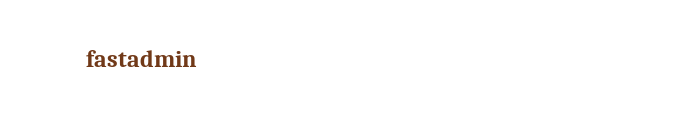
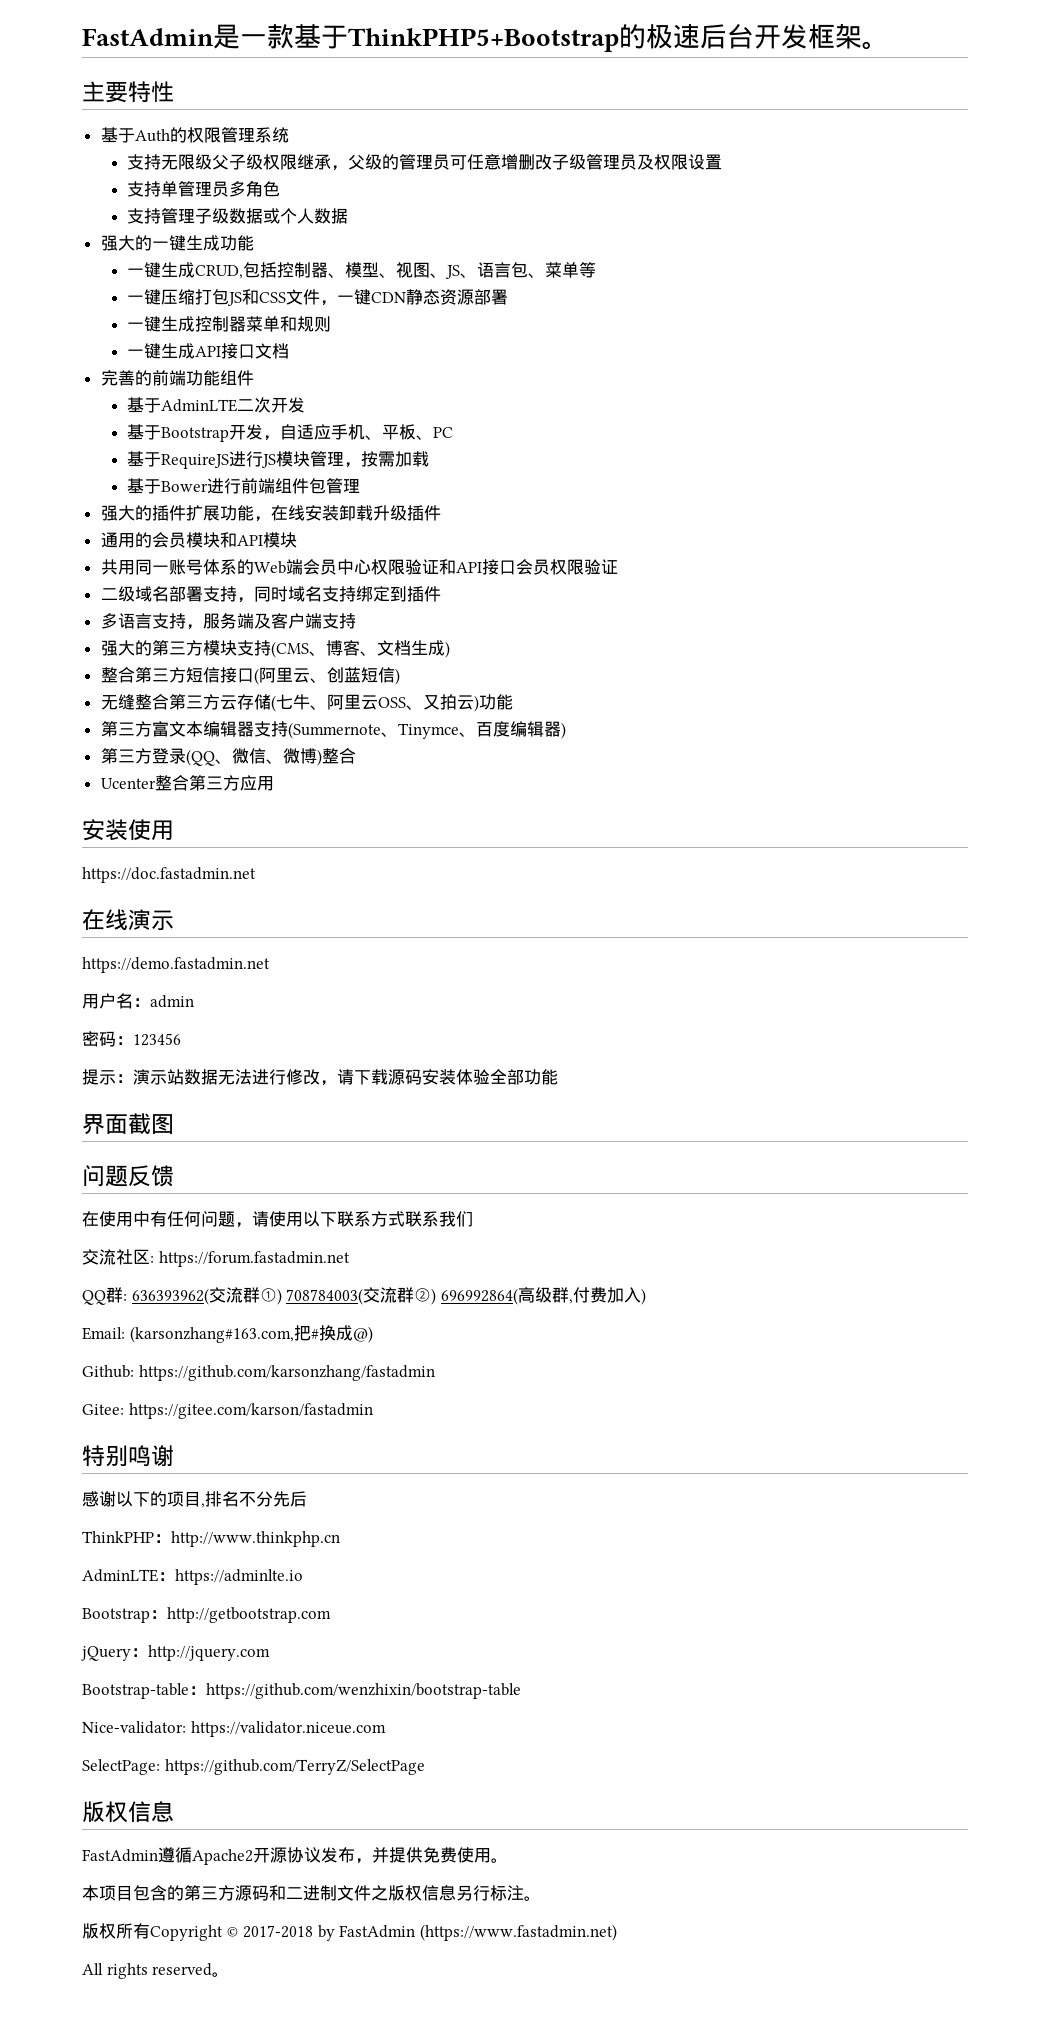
[86,50,197,67] fastadmin -> [82,24,889,52] [82,81,174,103] [100,127,289,143] [127,154,723,171] [127,180,281,197] [127,208,349,224] [100,235,254,251] [127,262,597,279] [127,289,509,306] [127,316,332,332] [127,343,290,359] [100,370,254,386] [127,397,306,413] [127,424,454,442] [127,451,430,469] [127,478,361,494] [100,505,441,522] [100,532,297,548] [100,559,618,575] [100,586,441,603] [100,613,356,630] [100,640,450,658] [100,667,400,685] [100,694,513,712] [100,721,566,739] [100,748,356,766] [100,775,274,791] [82,819,174,841] [82,867,256,883] [82,909,174,931] [82,957,270,973] [82,993,194,1009] [82,1031,181,1047] [82,1069,558,1086] [82,1113,174,1135] [82,1165,174,1187] [82,1211,473,1228] [82,1249,350,1267] [82,1287,646,1305] [82,1325,373,1343] [82,1365,435,1381] [82,1403,373,1419] [82,1445,174,1467] [82,1491,307,1508] [82,1531,340,1547] [82,1569,303,1585] [82,1607,331,1623] [81,1645,270,1661] [82,1683,521,1699] [82,1721,386,1737] [82,1759,425,1775] [82,1801,174,1823] [82,1847,508,1865] [82,1885,541,1901] [82,1923,617,1941] [82,1963,230,1979] FastAdmin是一款基于ThinkPHP5+Bootstrap的极速后台开发框架。 // 主要特性 // 基于Auth的权限管理系统 // 支持无限级父子级权限继承，父级的管理员可任意增删改子级管理员及权限设置 // 支持单管理员多角色 // 支持管理子级数据或个人数据 // 强大的一键生成功能 // 一键生成CRUD,包括控制器、模型、视图、JS、语言包、菜单等 // 一键压缩打包JS和CSS文件，一键CDN静态资源部署 // 一键生成控制器菜单和规则 // 一键生成API接口文档 // 完善的前端功能组件 // 基于AdminLTE二次开发 // 基于Bootstrap开发，自适应手机、平板、PC // 基于RequireJS进行JS模块管理，按需加载 // 基于Bower进行前端组件包管理 // 强大的插件扩展功能，在线安装卸载升级插件 // 通用的会员模块和API模块 // 共用同一账号体系的Web端会员中心权限验证和API接口会员权限验证 // 二级域名部署支持，同时域名支持绑定到插件 // 多语言支持，服务端及客户端支持 // 强大的第三方模块支持(CMS、博客、文档生成) // 整合第三方短信接口(阿里云、创蓝短信) // 无缝整合第三方云存储(七牛、阿里云OSS、又拍云)功能 // 第三方富文本编辑器支持(Summernote、Tinymce、百度编辑器) // 第三方登录(QQ、微信、微博)整合 // Ucenter整合第三方应用 // 安装使用 // https://doc.fastadmin.net // 在线演示 // https://demo.fastadmin.net // 用户名：admin // 密码：123456 // 提示：演示站数据无法进行修改，请下载源码安装体验全部功能 // 界面截图 // 问题反馈 // 在使用中有任何问题，请使用以下联系方式联系我们 // 交流社区: https://forum.fastadmin.net // QQ群: 636393962(交流群①) 708784003(交流群②) 696992864(高级群,付费加入) // Email: (karsonzhang#163.com,把#换成@) // Github: https://github.com/karsonzhang/fastadmin // Gitee: https://gitee.com/karson/fastadmin // 特别鸣谢 // 感谢以下的项目,排名不分先后 // ThinkPHP：http://www.thinkphp.cn // AdminLTE：https://adminlte.io // Bootstrap：http://getbootstrap.com // jQuery：http://jquery.com // Bootstrap-table：https://github.com/wenzhixin/bootstrap-table // Nice-validator: https://validator.niceue.com // SelectPage: https://github.com/TerryZ/SelectPage // 版权信息 // FastAdmin遵循Apache2开源协议发布，并提供免费使用。 // 本项目包含的第三方源码和二进制文件之版权信息另行标注。 // 版权所有Copyright © 2017-2018 by FastAdmin (https://www.fastadmin.net) // All rights reserved。

